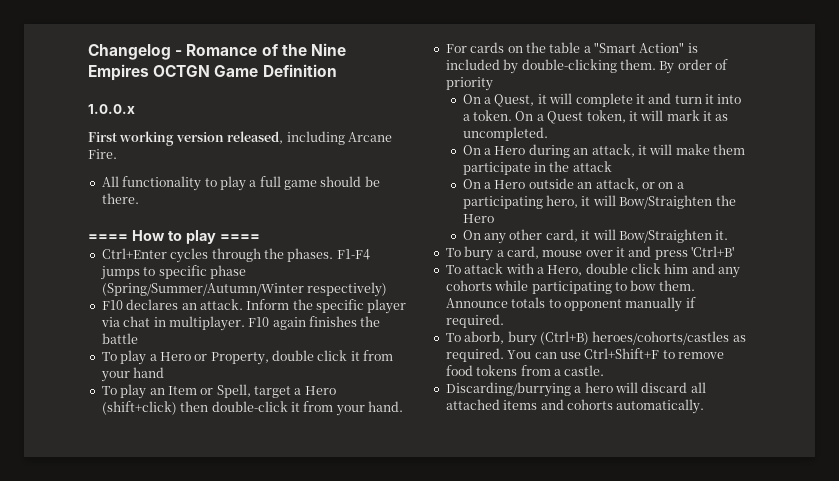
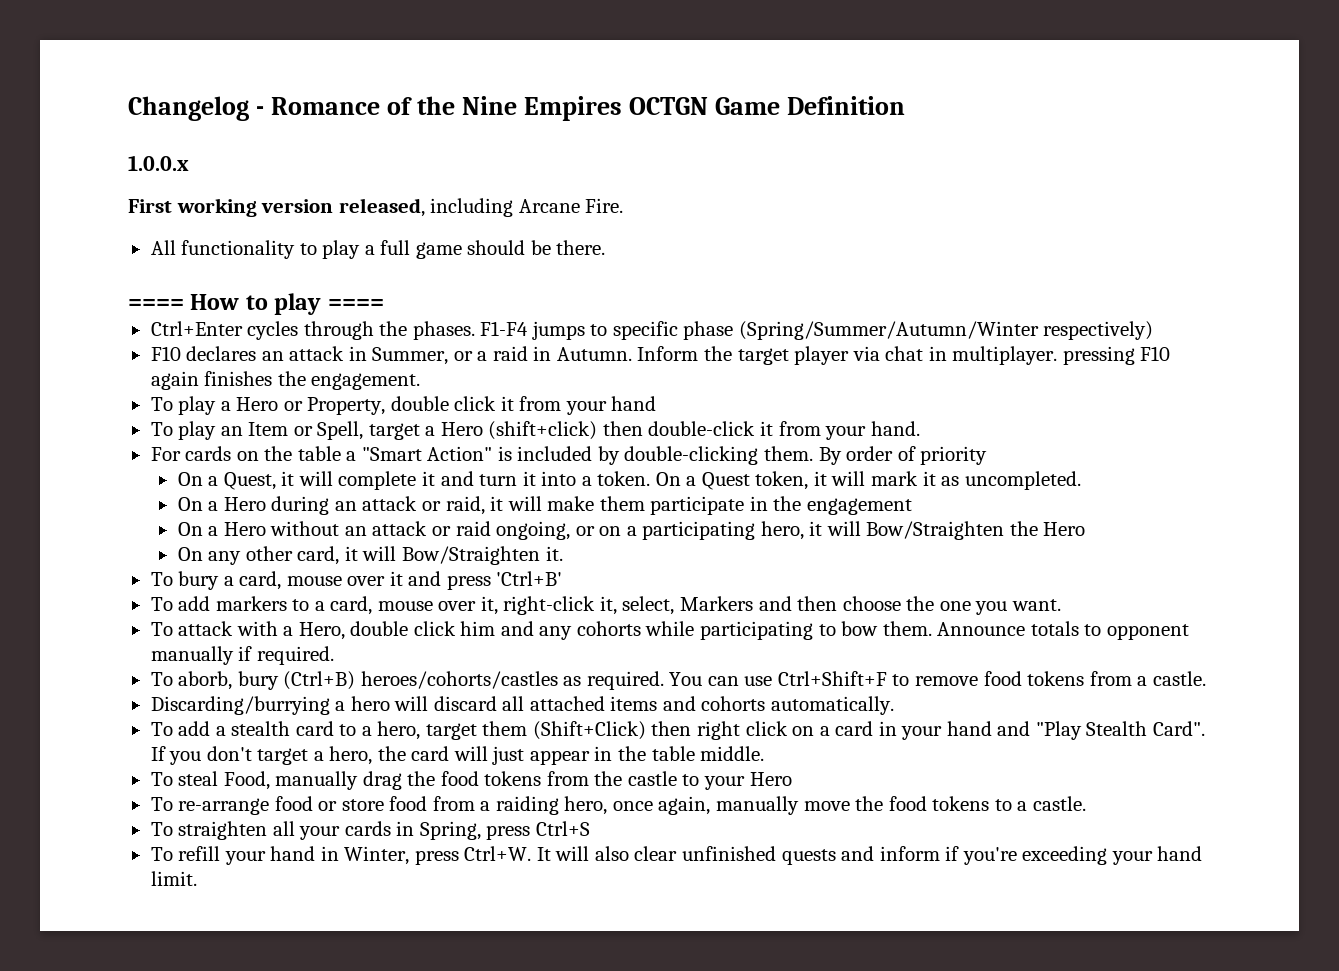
[199,299,243,310] attack. -> [289,346,632,365] attack in Summer, or a raid in Autumn.
[316,299,364,313] specific -> [737,348,789,365] target
(245, 323) none -> [1062,346,1135,365] pressing
[101,333,138,344] battle -> [311,373,421,390] engagement.
[591,144,635,157] attack, -> [362,496,485,515] attack or raid,
[572,161,612,172] [462,178,639,191] attack // On a Hero outside an attack, -> [806,498,912,515] [177,521,571,540] engagement // On a Hero without an attack or raid ongoing,
(735, 251) none -> [150,596,1061,615] // To add markers to a card, mouse over it, right-click it, select, Markers and then choose the one you want.
(705, 406) none -> [150,721,1205,740] [150,746,765,765] [150,771,792,790] [150,796,1086,815] [150,821,590,840] [150,846,1203,865] [150,871,197,886] // To add a stealth card to a hero, target them (Shift+Click) then right click on a card in your hand and "Play Stealth Card". If you don't target a hero, the card will just appear in the table middle. // To steal Food, manually drag the food tokens from the castle to your Hero // To re-arrange food or store food from a raiding hero, once again, manually move the food tokens to a castle. // To straighten all your cards in Spring, press Ctrl+S // To refill your hand in Winter, press Ctrl+W. It will also clear unfinished quests and inform if you're exceeding your hand limit.

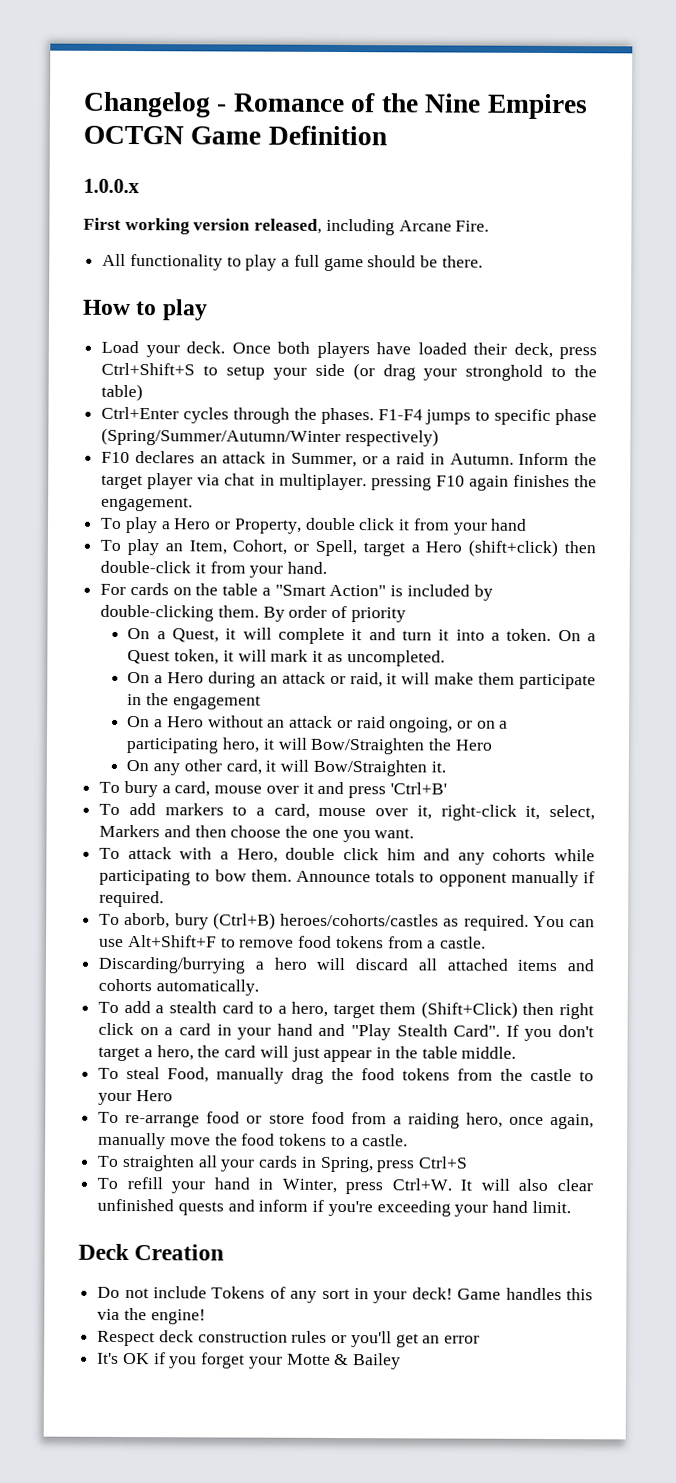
[128,299,184,310] ==== -> (483, 261) none
[327,299,384,310] ==== -> [101,340,598,360] [101,362,597,381] [101,383,144,402] // Load your deck. Once both players have loaded their deck, press Ctrl+Shift+S to setup your side (or drag your stronghold to the table)
[248,422,289,436] Item -> [188,539,288,555] Item, Cohort,
[777,671,887,686] Ctrl+Shift+F -> [127,935,217,948] Alt+Shift+F
(197, 878) none -> [78,1243,225,1261] [97,1286,593,1304] [97,1307,206,1325] [97,1330,481,1348] [97,1352,402,1370] // Deck Creation // Do not include Tokens of any sort in your deck! Game handles this via the engine! // Respect deck construction rules or you'll get an error // It's OK if you forget your Motte & Bailey

